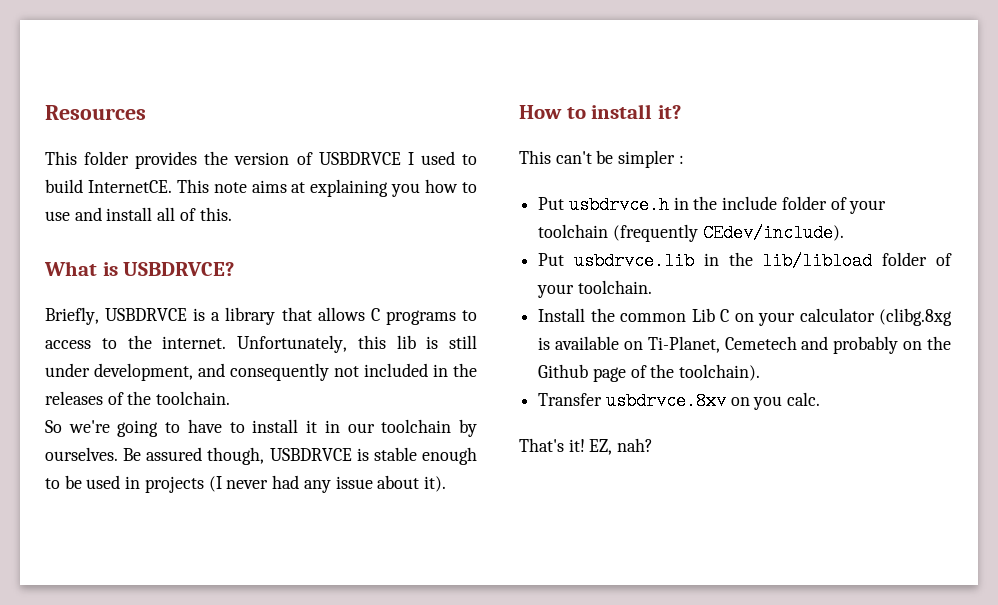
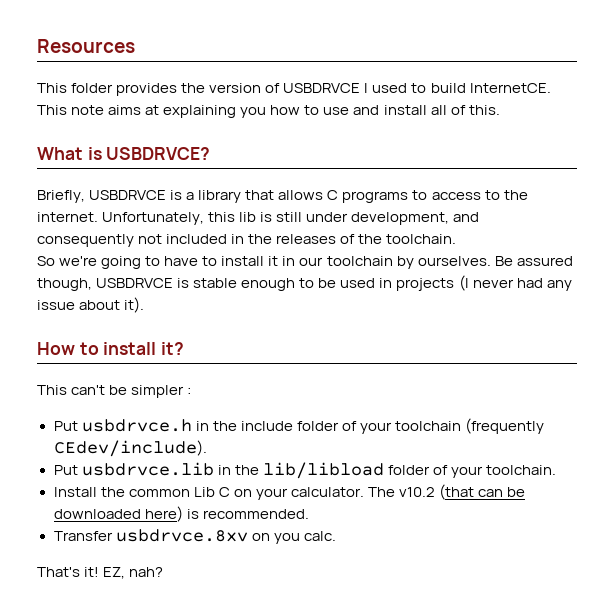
[799,308,952,326] [538,336,951,354] [538,364,761,382] calculator (clibg.8xg is available on Ti-Planet, Cemetech and probably on the Github page of the toolchain). -> [290,484,526,500] [53,506,309,522] calculator. The v10.2 (that can be downloaded here) is recommended.

